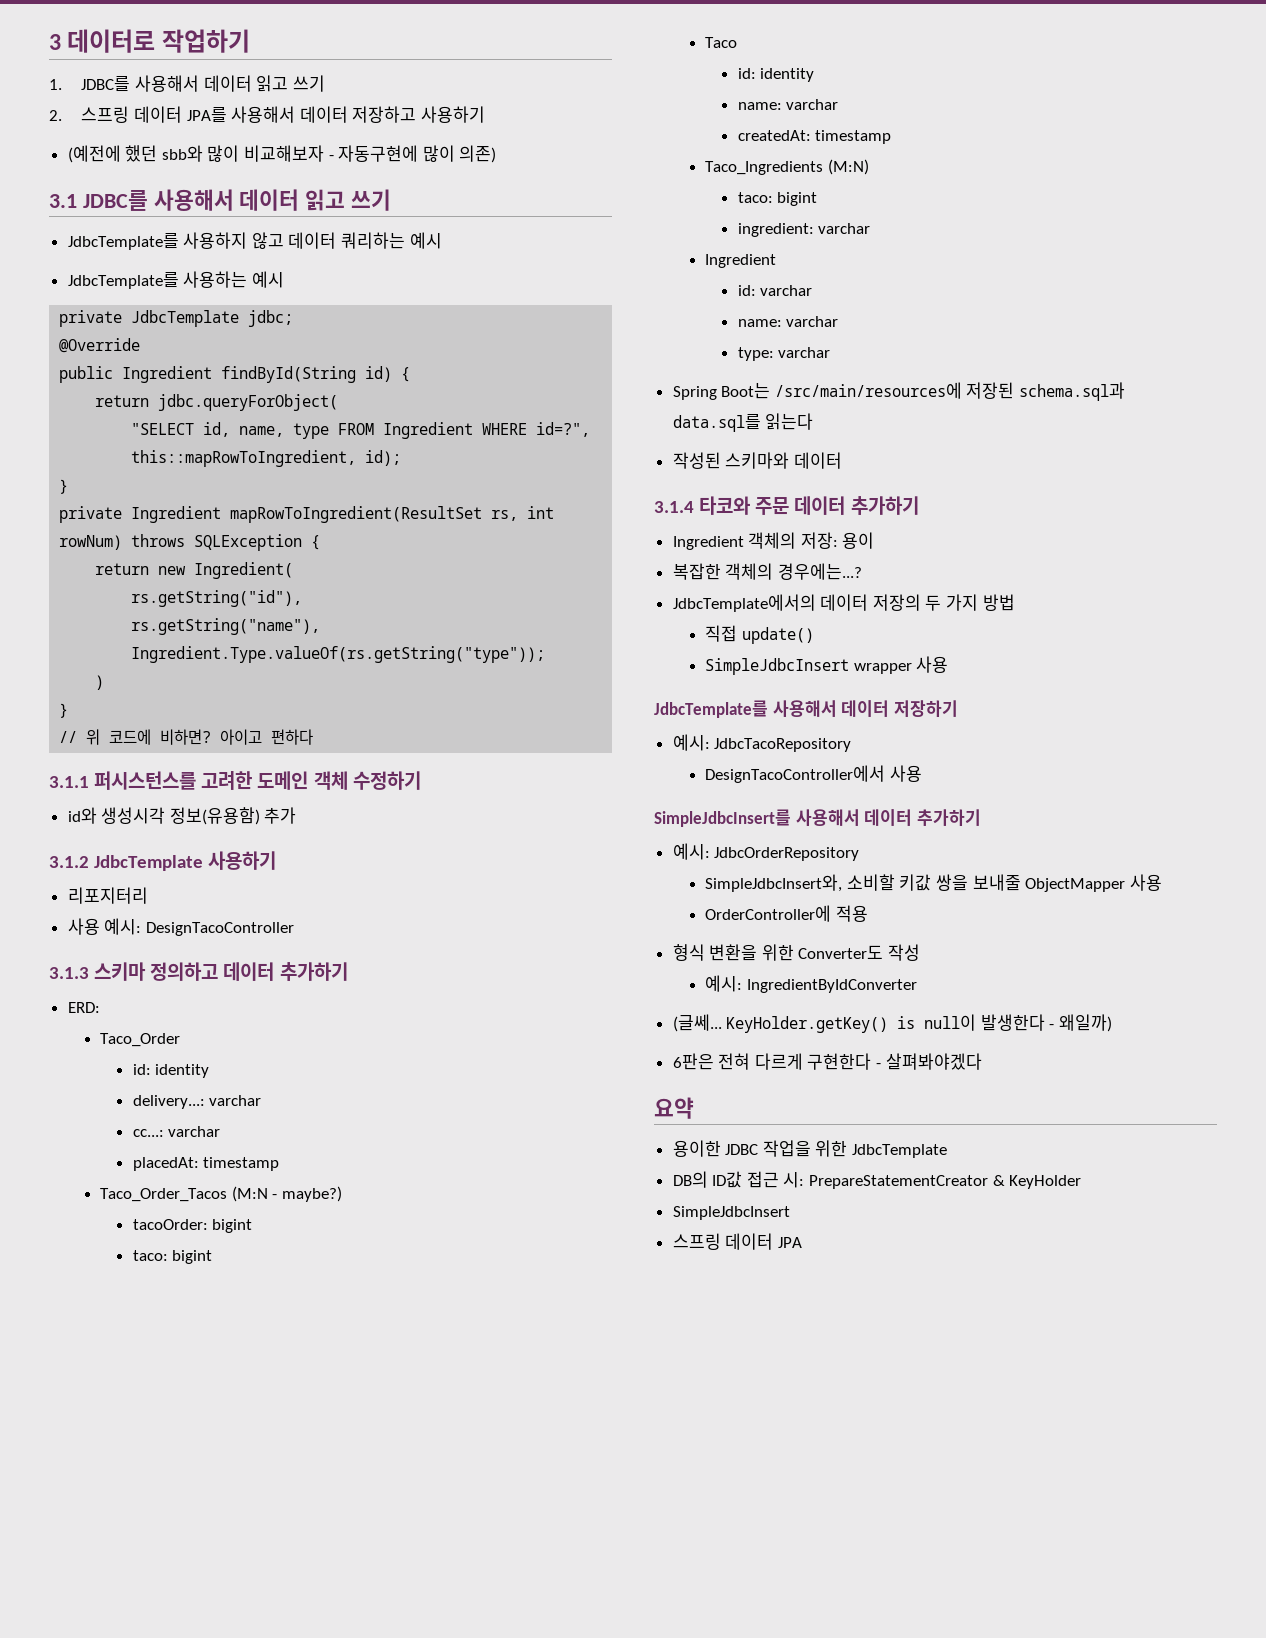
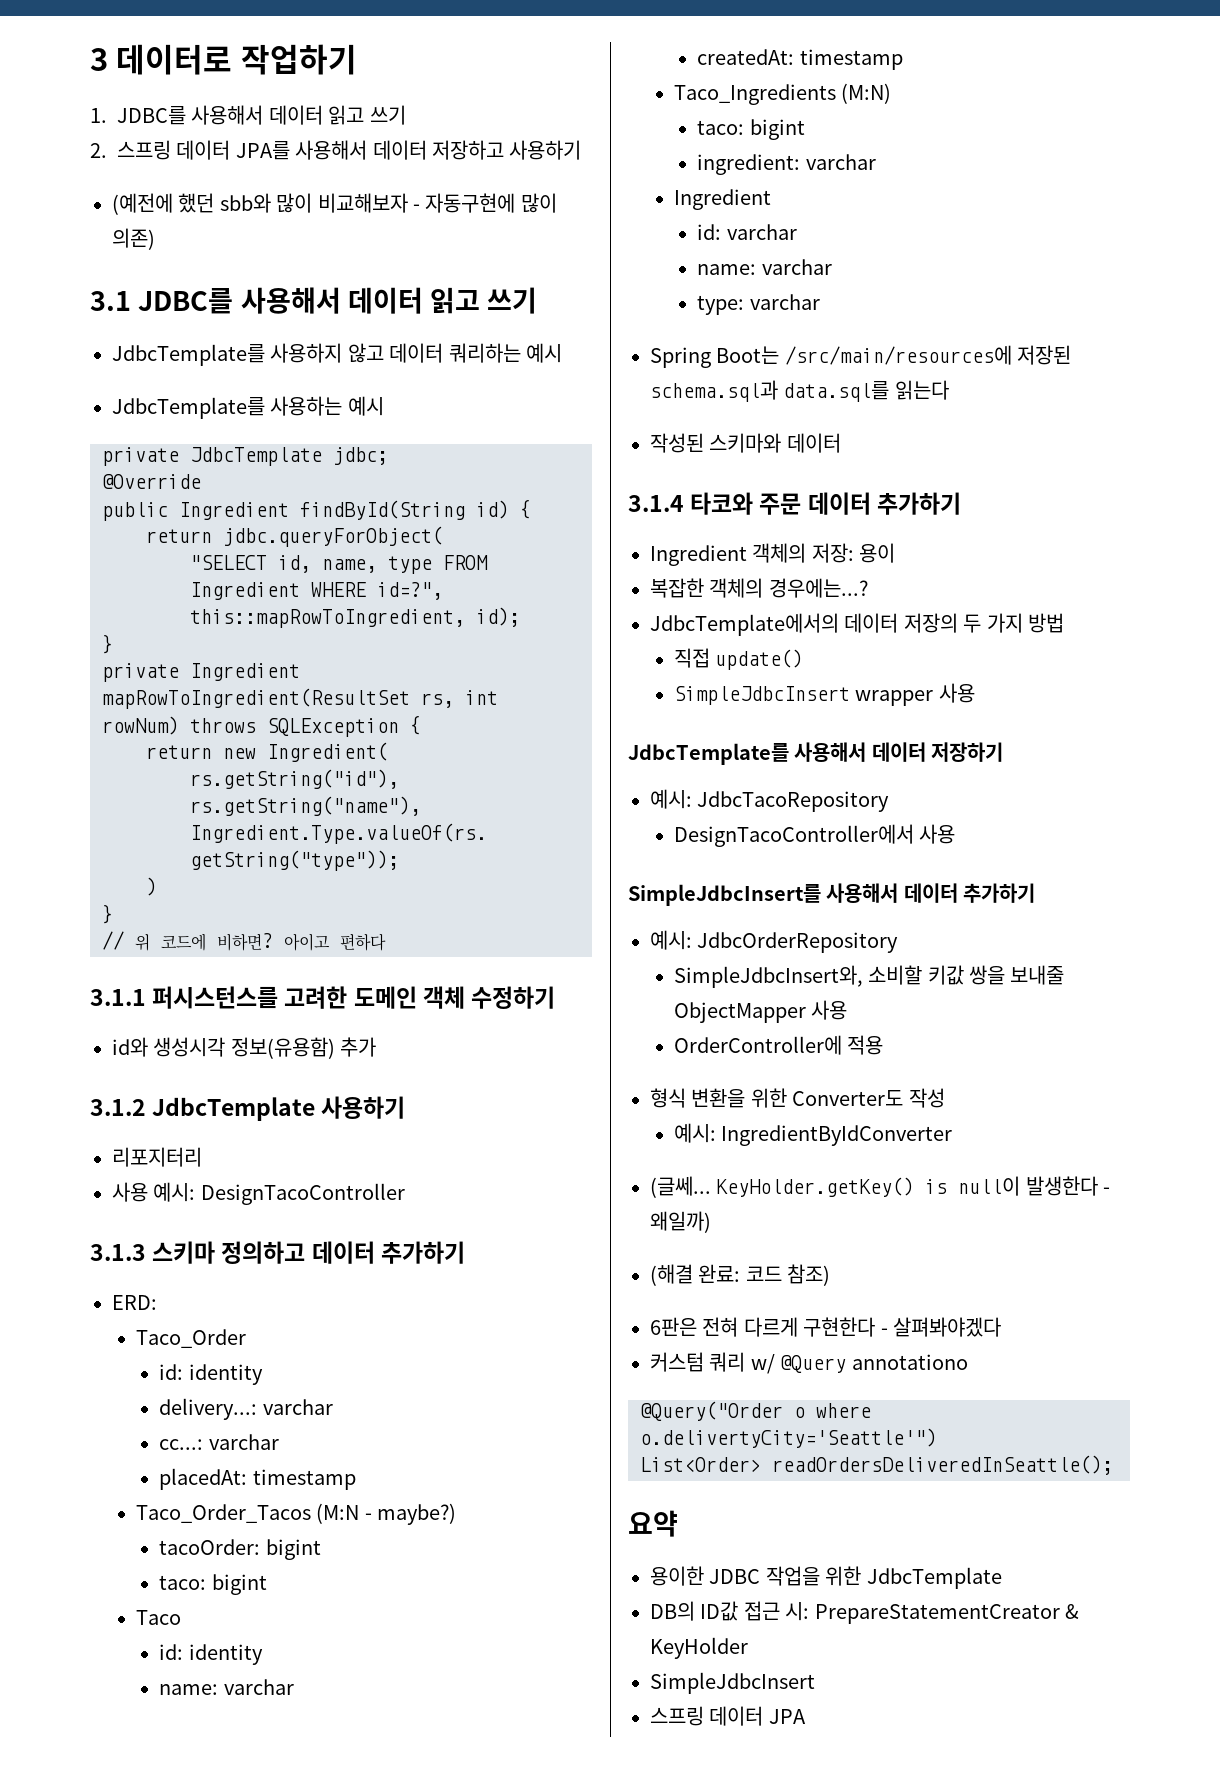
(1113, 1023) none -> [650,1264,831,1286] // (해결 완료: 코드 참조)
(982, 1061) none -> [650,1352,968,1374] [640,1401,871,1421] [640,1428,937,1448] [640,1455,1113,1475] // 커스텀 쿼리 w/ @Query annotationo // @Query("Order o where o.delivertyCity='Seattle'") // List<Order> readOrdersDeliveredInSeattle();

